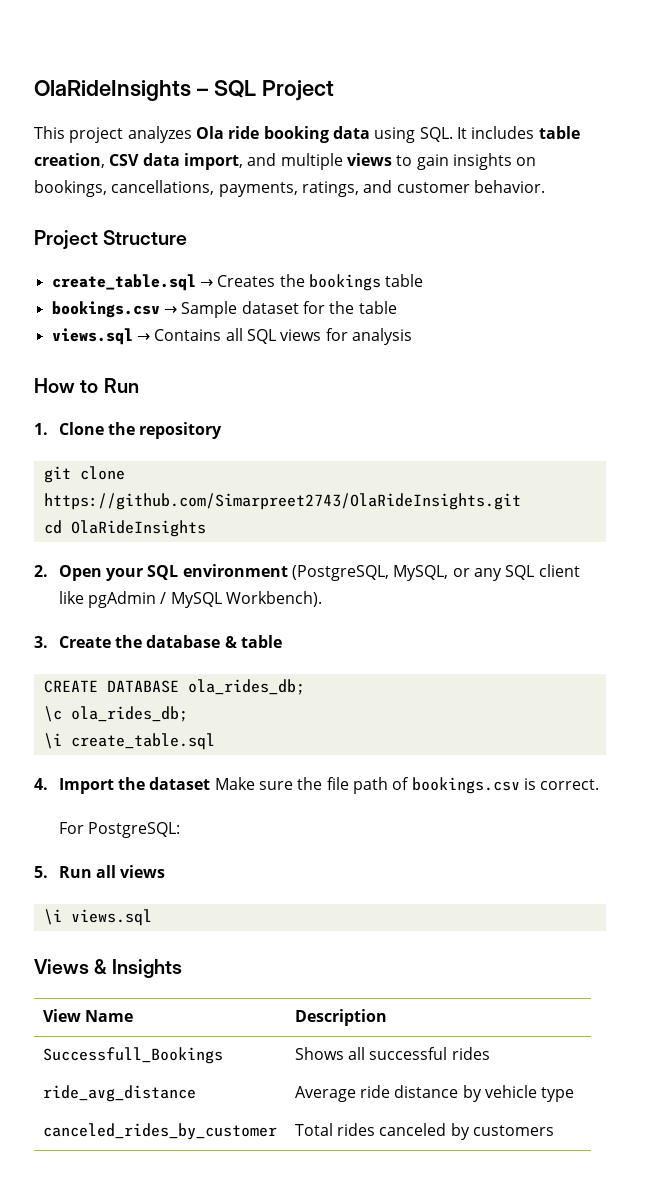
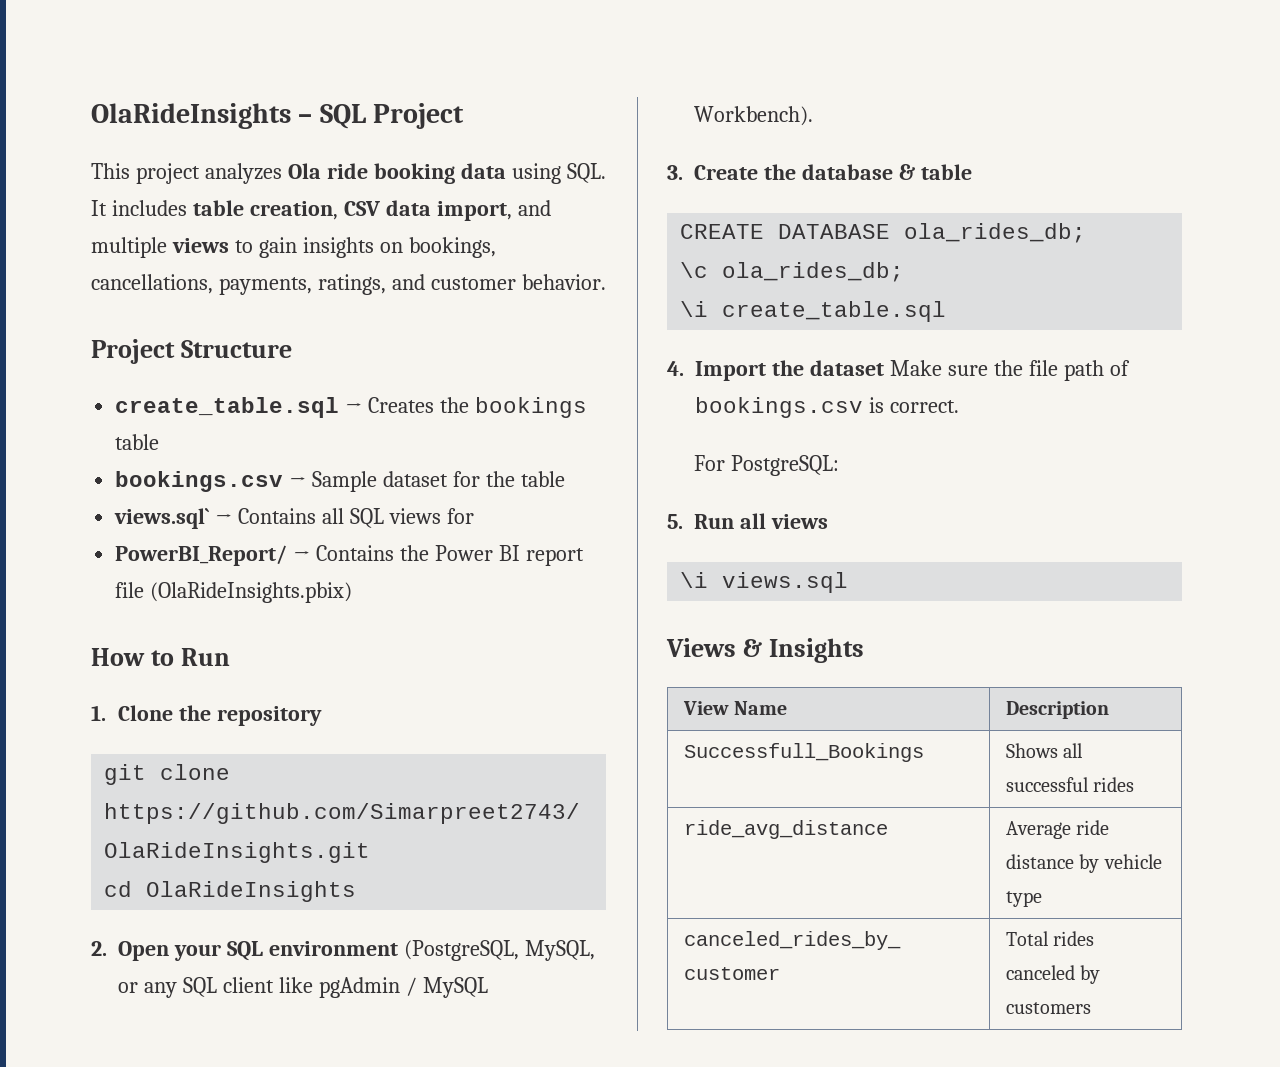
[51,328,133,345] views.sql -> [114,508,211,529] views.sql`
[351,328,412,345] analysis -> [115,545,584,566] [115,582,353,603] // PowerBI_Report/ → Contains the Power BI report file (OlaRideInsights.pbix)

